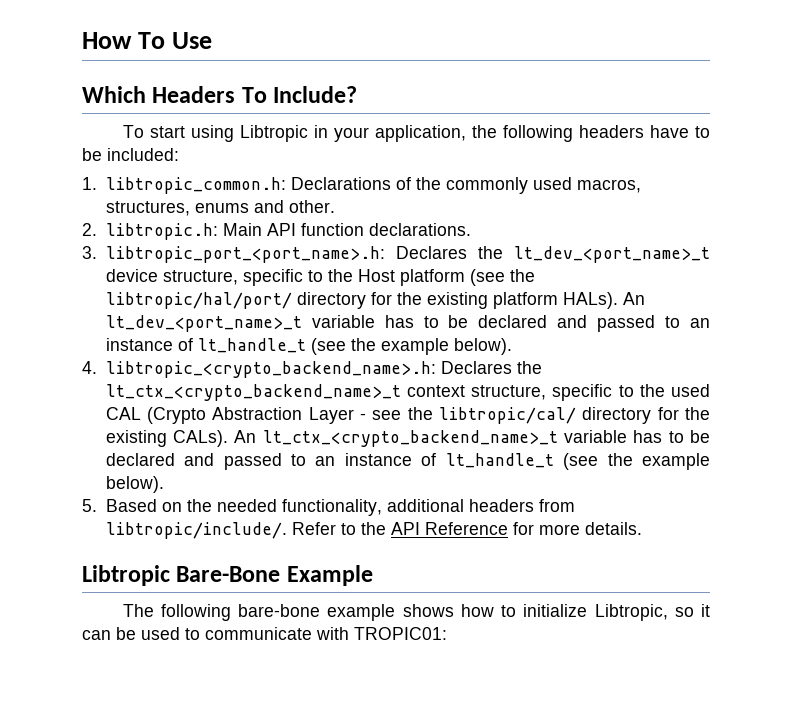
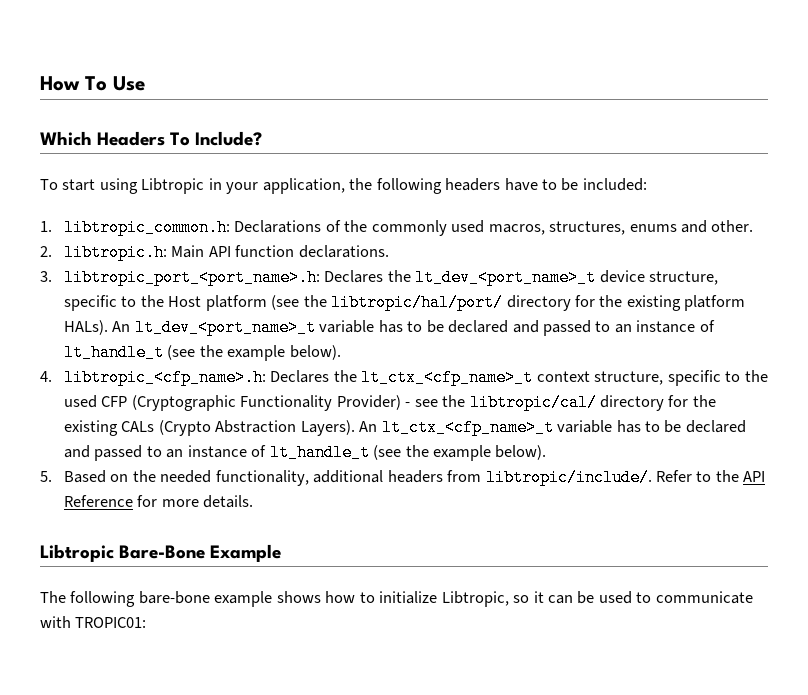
[105,361,542,378] [105,384,401,401] libtropic_<crypto_backend_name>.h: Declares the lt_ctx_<crypto_backend_name>_t -> [63,369,534,386] libtropic_<cfp_name>.h: Declares the lt_ctx_<cfp_name>_t
[105,407,354,424] CAL (Crypto Abstraction Layer -> [101,395,401,411] CFP (Cryptographic Functionality Provider)
[173,430,558,447] CALs). An lt_ctx_<crypto_backend_name>_t -> [121,419,554,436] CALs (Crypto Abstraction Layers). An lt_ctx_<cfp_name>_t

